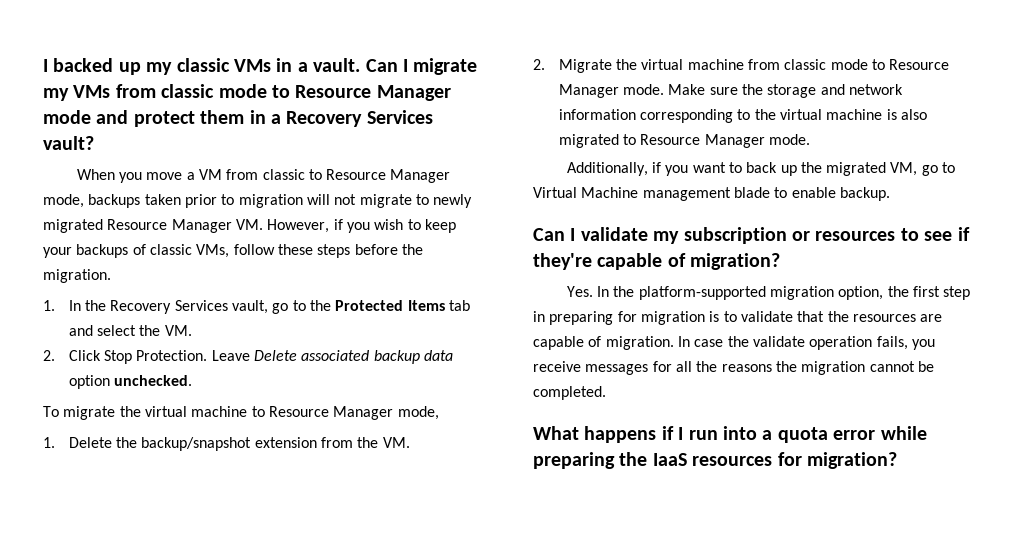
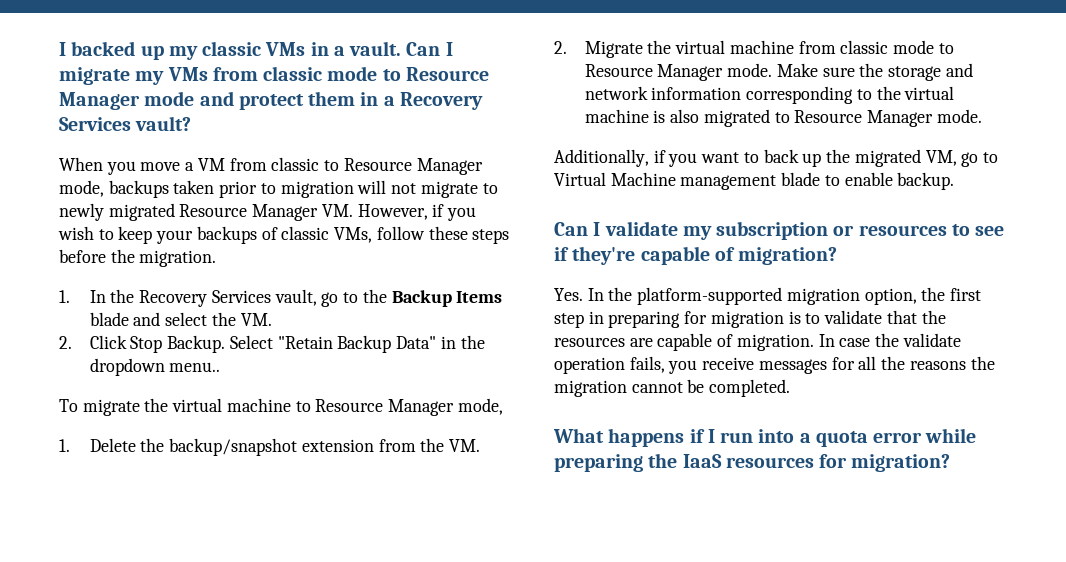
[335,300,470,311] Protected Items tab -> [391,290,503,307] [89,312,129,326] Backup Items blade
[136,350,454,364] [68,375,193,389] Protection. Leave Delete associated backup data option unchecked. -> [167,335,485,353] [89,358,221,376] Backup. Select "Retain Backup Data" in the dropdown menu..

